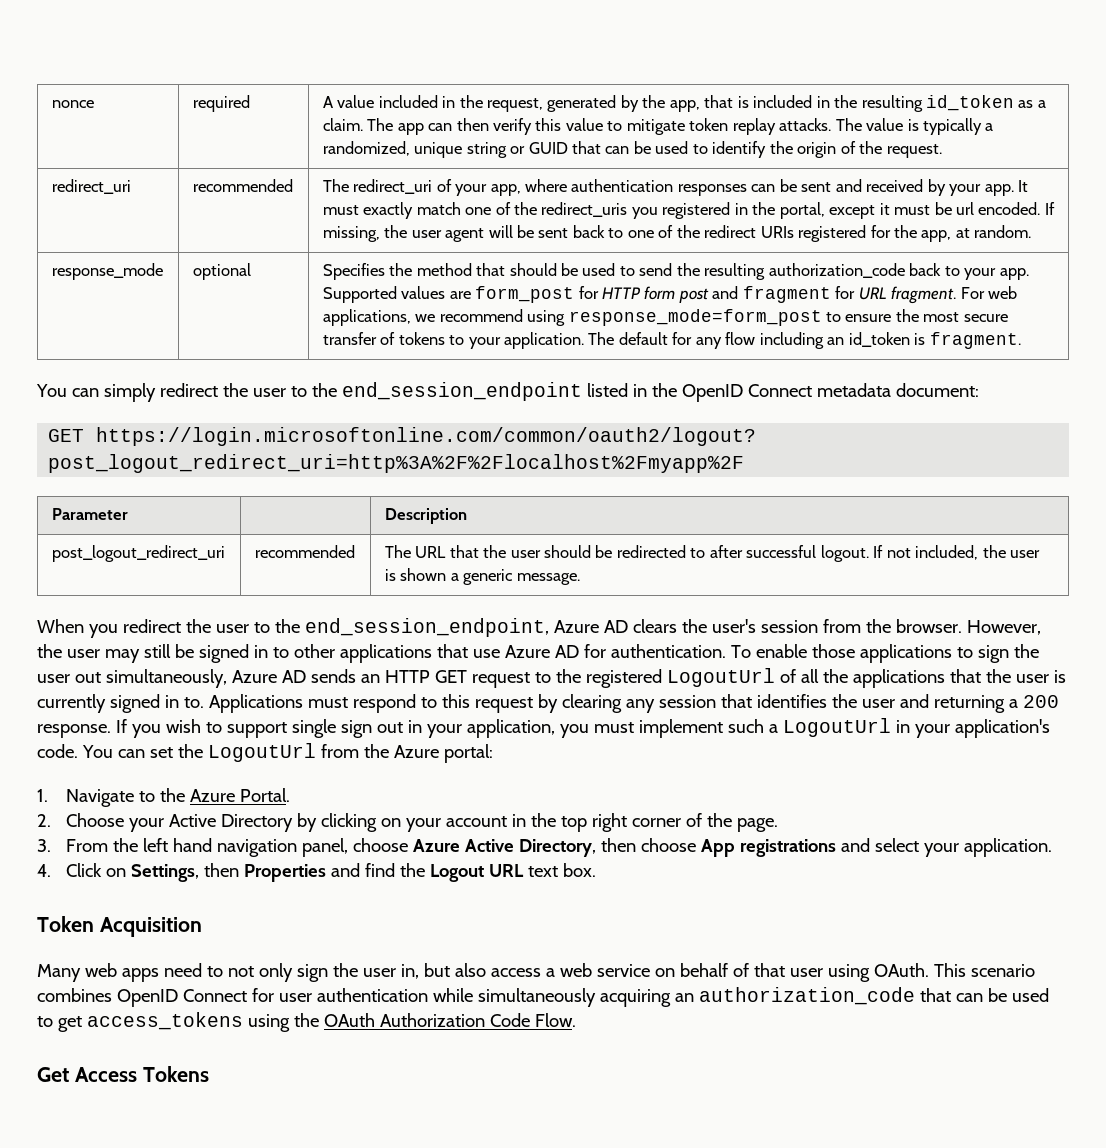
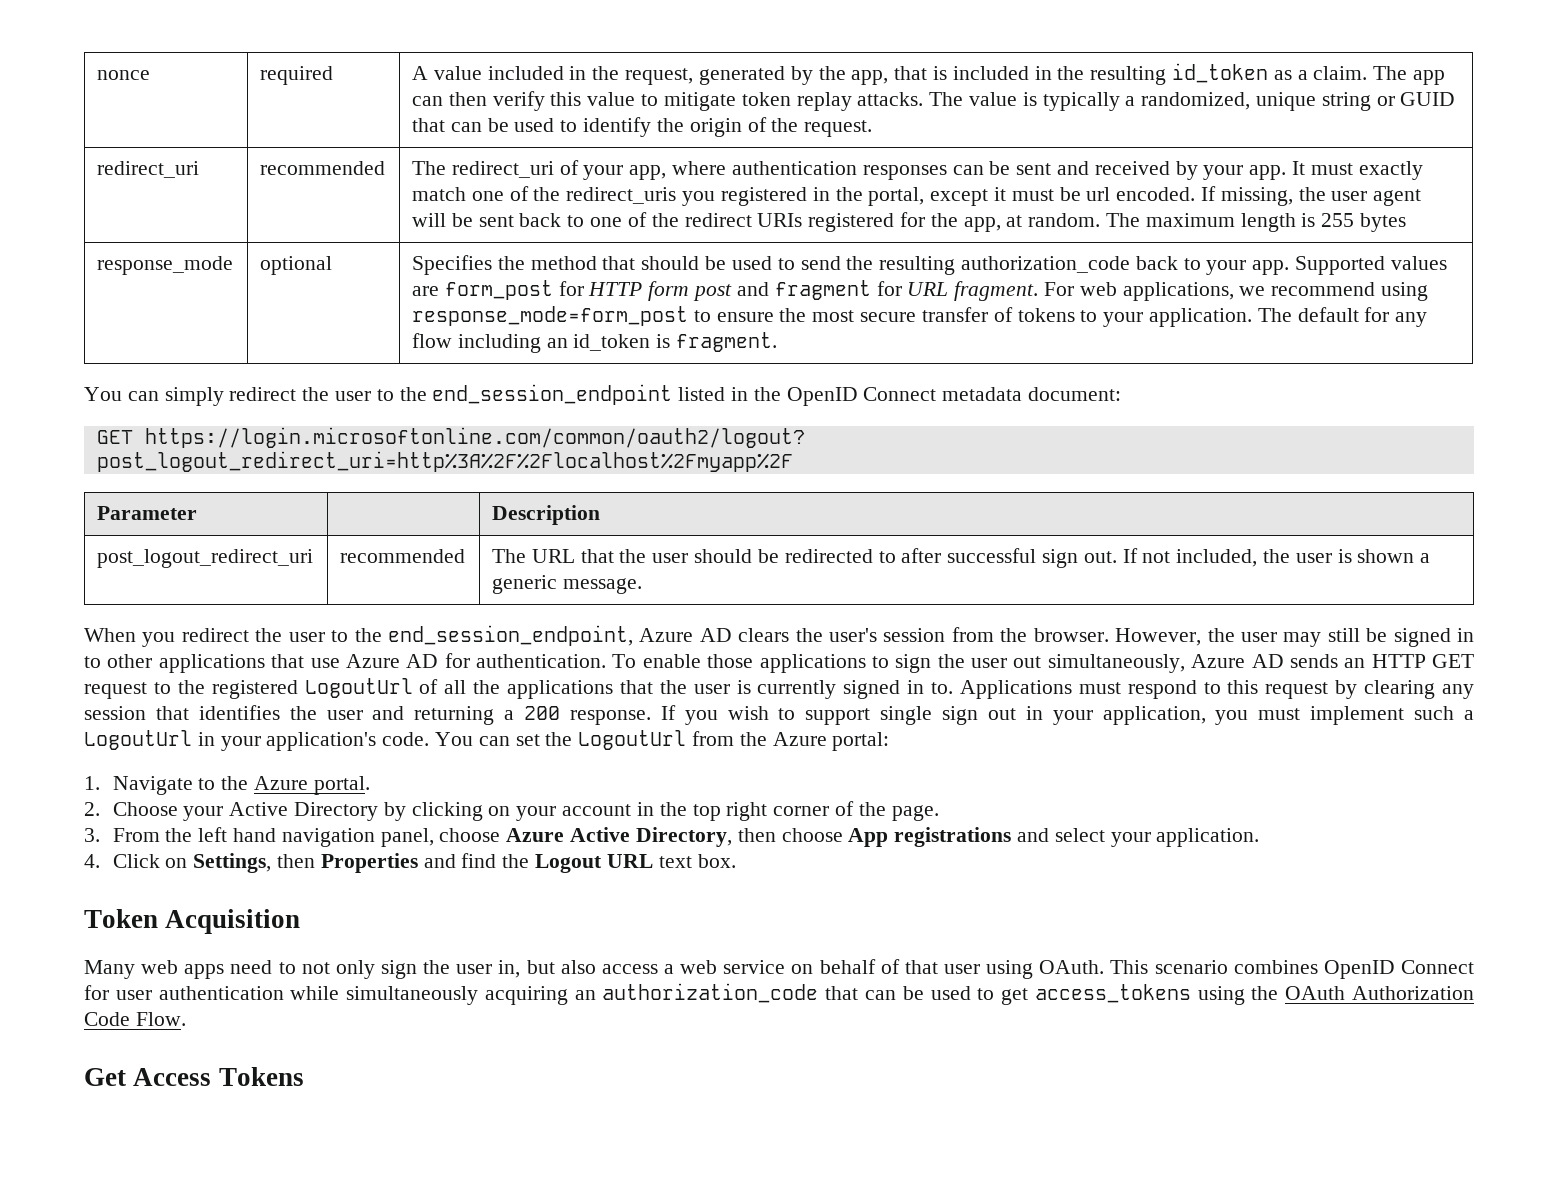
(1032, 231) none -> [1105,213,1406,232] The maximum length is 255 bytes
[820,545,869,562] logout. -> [1041,549,1117,568] sign out.
[240,788,291,802] Portal. -> [313,776,370,795] portal.

